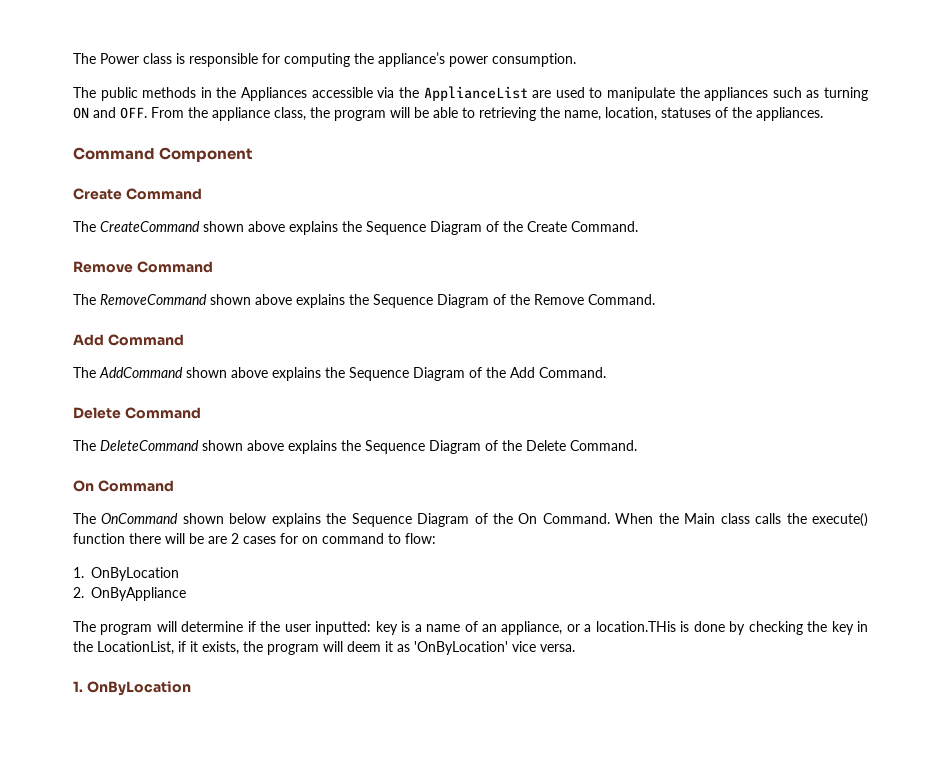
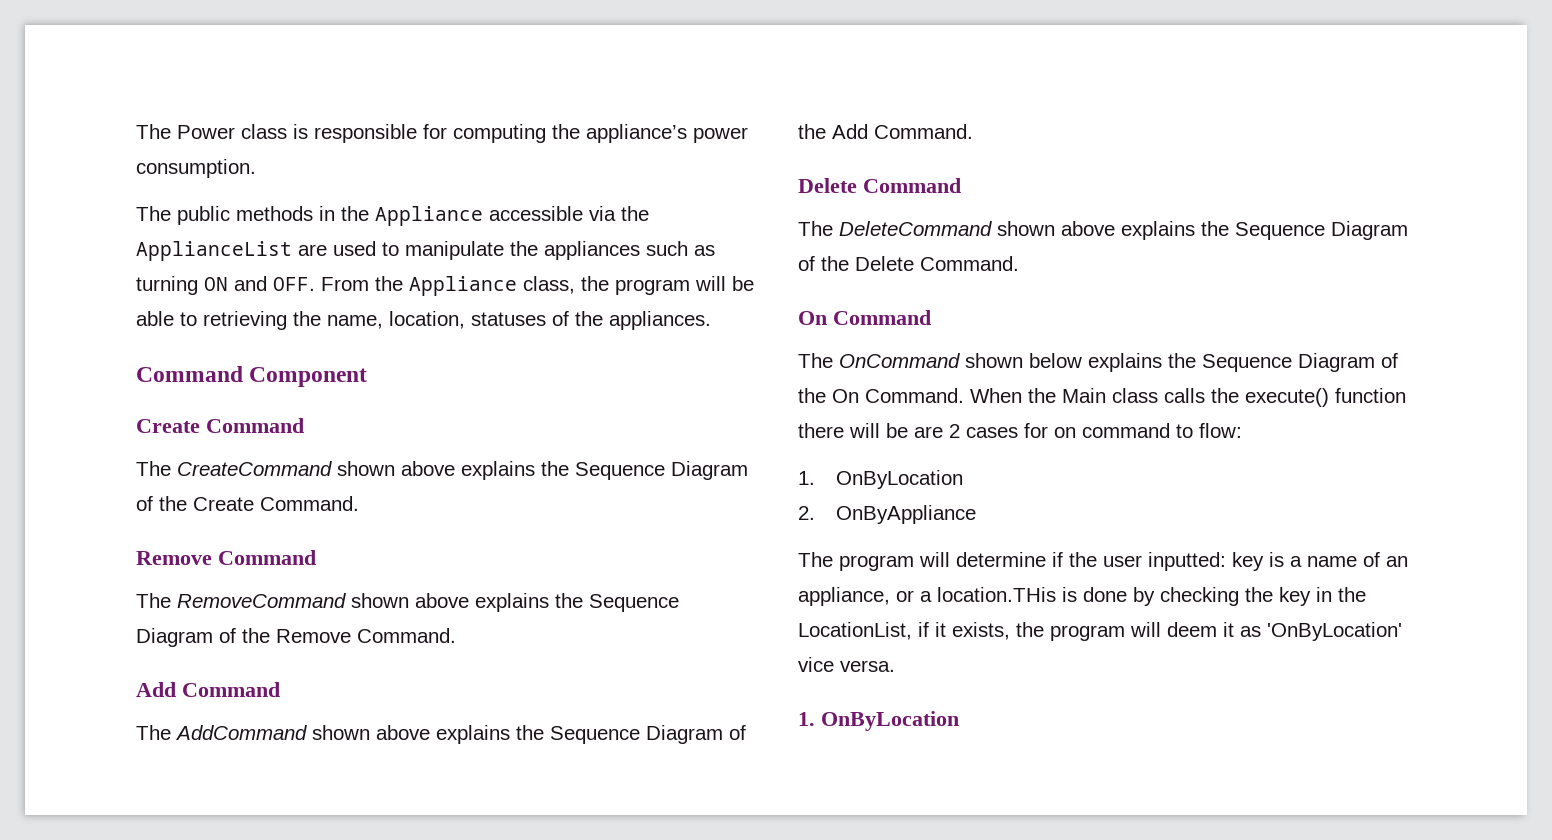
[241,87,308,101] Appliances -> [375,206,483,226] Appliance
[212,107,270,121] appliance -> [409,276,517,296] Appliance

